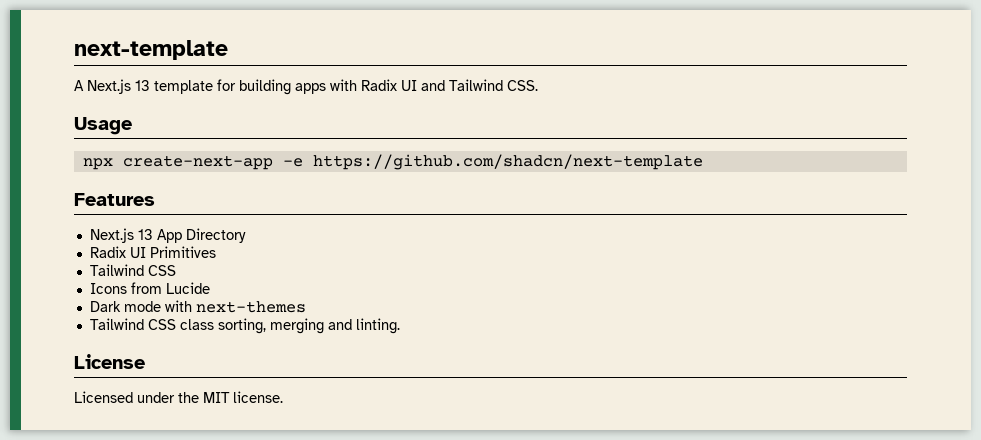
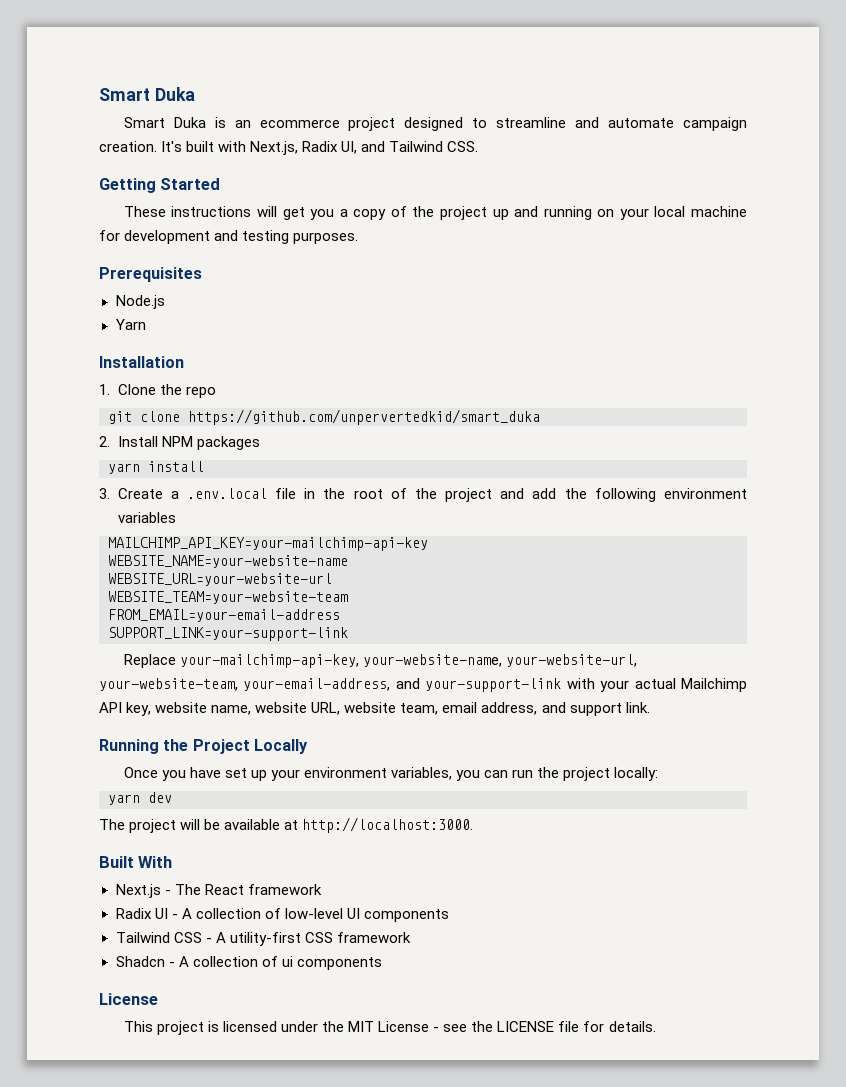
[74,40,228,60] [74,79,538,95] [74,117,132,135] [82,154,703,170] [74,193,155,206] [89,228,246,243] [89,246,216,258] [89,264,176,276] [89,282,210,294] [89,300,306,313] [89,318,400,334] [74,354,145,369] [74,391,283,403] next-template // A Next.js 13 template for building apps with Radix UI and Tailwind CSS. // Usage // npx create-next-app -e https://github.com/shadcn/next-template // Features // Next.js 13 App Directory // Radix UI Primitives // Tailwind CSS // Icons from Lucide // Dark mode with next-themes // Tailwind CSS class sorting, merging and linting. // License // Licensed under the MIT license. -> [99,87,195,101] [123,117,748,131] [99,141,479,155] [99,178,221,193] [123,206,747,220] [99,230,359,244] [99,267,202,282] [115,295,165,309] [115,319,146,330] [99,356,184,368] [99,384,216,398] [108,409,540,425] [99,436,260,450] [108,461,204,474] [99,488,747,502] [117,512,176,523] [108,537,428,551] [108,555,348,568] [108,573,332,586] [108,591,348,604] [108,609,340,622] [108,627,348,641] [123,654,637,668] [99,678,748,692] [99,702,650,716] [99,739,308,754] [123,767,659,781] [108,792,172,805] [99,817,474,833] [99,856,173,868] [115,884,322,898] [115,908,449,922] [115,932,411,946] [115,956,382,970] [99,993,158,1005] [123,1021,656,1035] Smart Duka // Smart Duka is an ecommerce project designed to streamline and automate campaign creation. It's built with Next.js, Radix UI, and Tailwind CSS. // Getting Started // These instructions will get you a copy of the project up and running on your local machine for development and testing purposes. // Prerequisites // Node.js // Yarn // Installation // 1. Clone the repo // git clone https://github.com/unpervertedkid/smart_duka // 2. Install NPM packages // yarn install // 3. Create a .env.local file in the root of the project and add the following environment variables // MAILCHIMP_API_KEY=your-mailchimp-api-key // WEBSITE_NAME=your-website-name // WEBSITE_URL=your-website-url // WEBSITE_TEAM=your-website-team // FROM_EMAIL=your-email-address // SUPPORT_LINK=your-support-link // Replace your-mailchimp-api-key, your-website-name, your-website-url, your-website-team, your-email-address, and your-support-link with your actual Mailchimp API key, website name, website URL, website team, email address, and support link. // Running the Project Locally // Once you have set up your environment variables, you can run the project locally: // yarn dev // The project will be available at http://localhost:3000. // Built With // Next.js - The React framework // Radix UI - A collection of low-level UI components // Tailwind CSS - A utility-first CSS framework // Shadcn - A collection of ui components // License // This project is licensed under the MIT License - see the LICENSE file for details.

